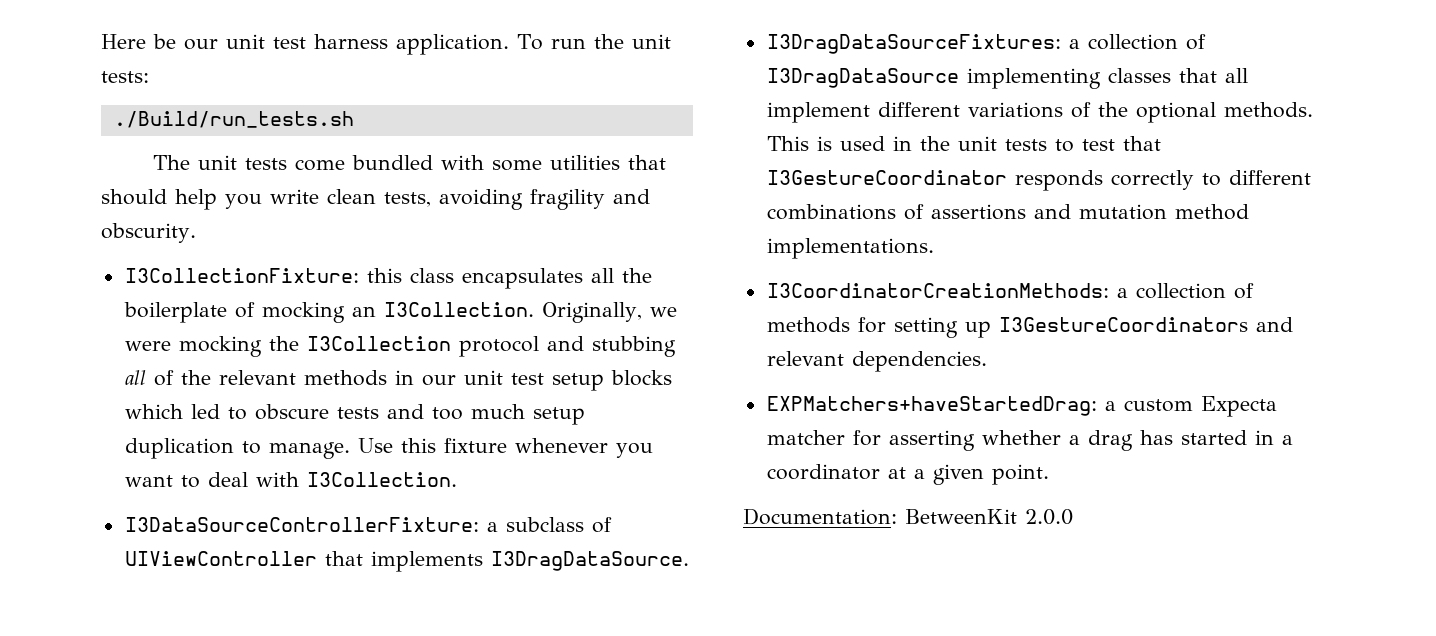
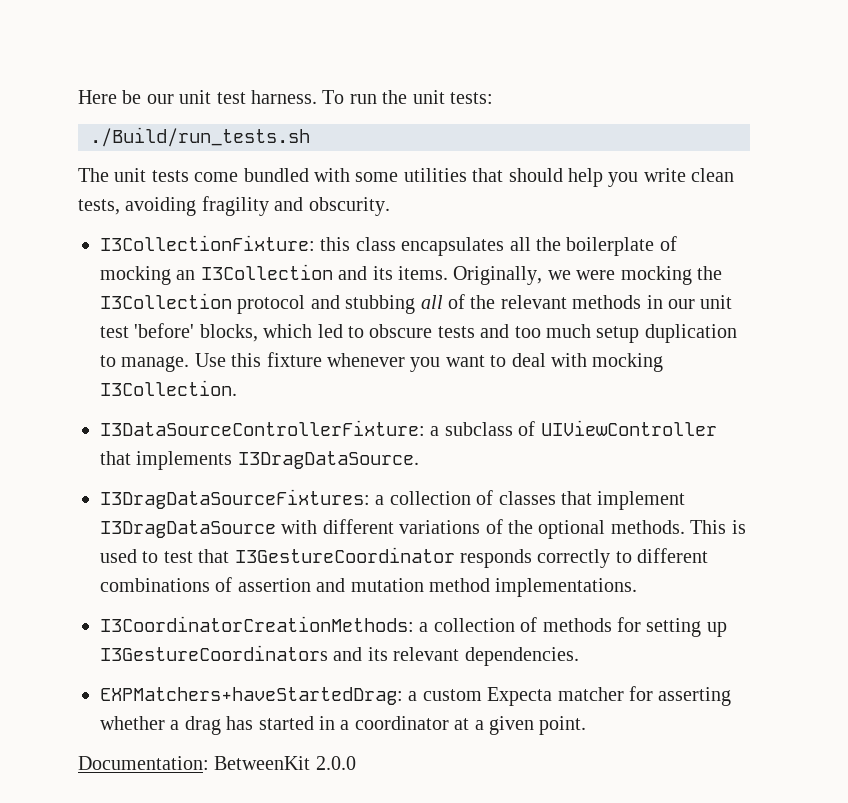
[314,34,509,55] harness application. -> [251,90,317,104] harness.
[383,302,534,317] I3Collection. -> [200,264,448,280] I3Collection and its items.
[551,370,672,391] setup blocks -> [134,323,258,342] 'before' blocks,
(299, 479) none -> [592,353,664,372] mocking
[766,68,1248,89] [766,102,870,123] I3DragDataSource implementing classes that all implement -> [498,491,686,510] [100,520,318,538] classes that implement I3DragDataSource with
[892,136,1047,151] in the unit tests -> (137, 556) none
[930,204,1026,220] assertions -> [237,578,311,592] assertion
(1293, 324) none -> [367,647,388,661] its

